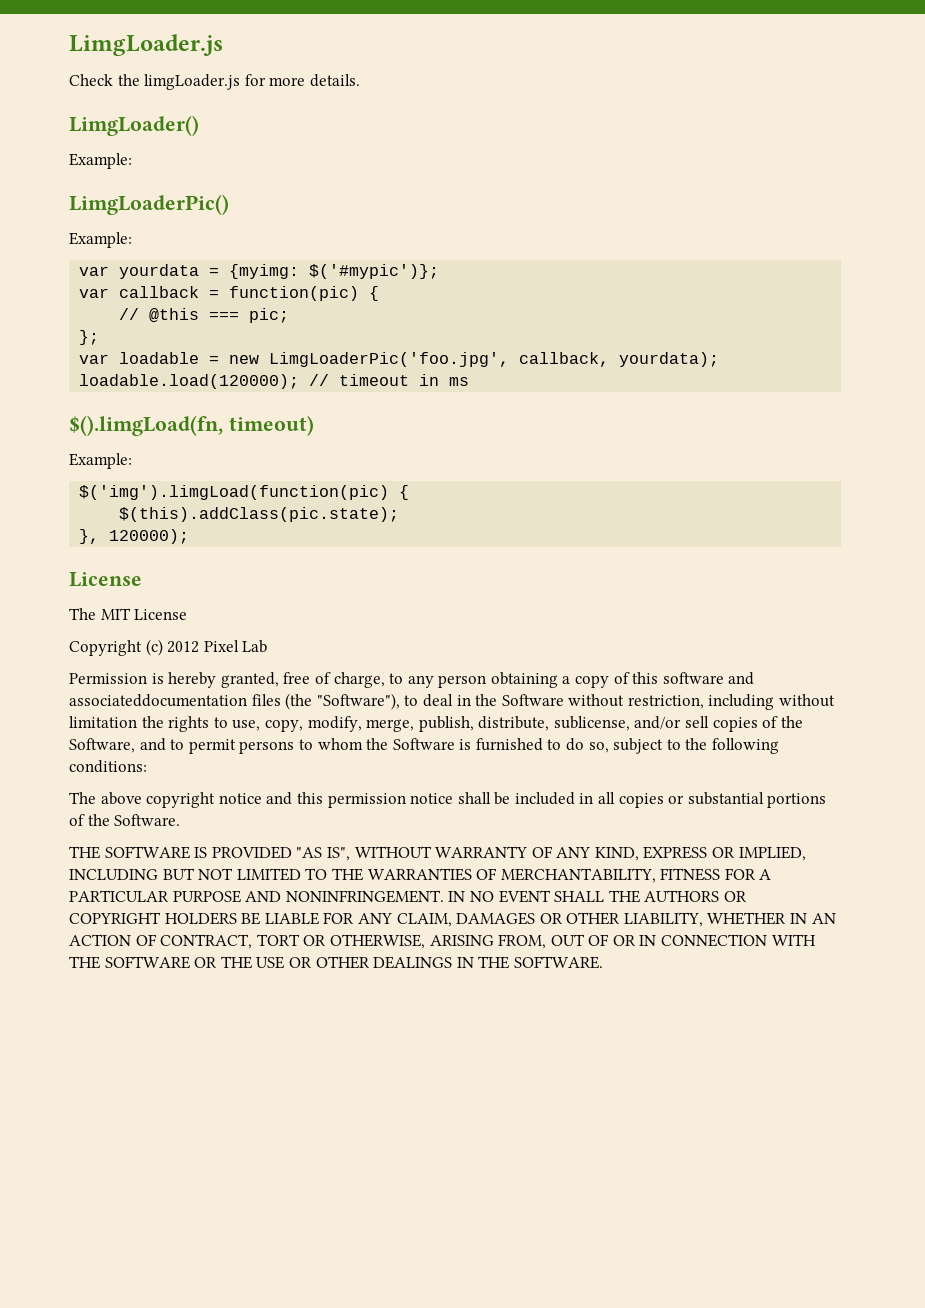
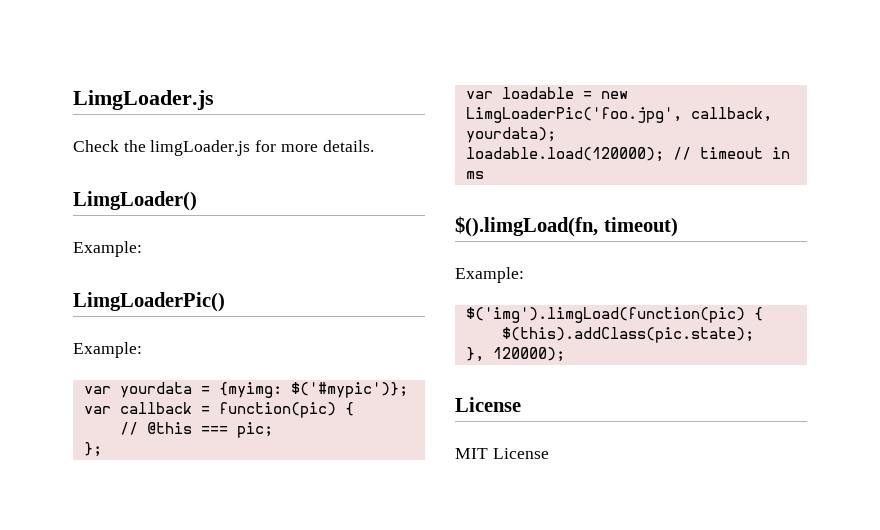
[69,608,96,620] The -> (521, 404) none
[69,639,268,656] [69,672,755,688] [69,693,836,710] [69,716,803,732] [69,738,780,754] [69,760,147,773] [69,792,827,808] [69,814,181,826] [69,846,806,861] [69,868,772,883] [69,890,747,903] [69,912,836,927] [69,934,816,949] [69,956,603,969] // Copyright (c) 2012 Pixel Lab // Permission is hereby granted, free of charge, to any person obtaining a copy of this software and associateddocumentation files (the "Software"), to deal in the Software without restriction, including without limitation the rights to use, copy, modify, merge, publish, distribute, sublicense, and/or sell copies of the Software, and to permit persons to whom the Software is furnished to do so, subject to the following conditions: // The above copyright notice and this permission notice shall be included in all copies or substantial portions of the Software. // THE SOFTWARE IS PROVIDED "AS IS", WITHOUT WARRANTY OF ANY KIND, EXPRESS OR IMPLIED, INCLUDING BUT NOT LIMITED TO THE WARRANTIES OF MERCHANTABILITY, FITNESS FOR A PARTICULAR PURPOSE AND NONINFRINGEMENT. IN NO EVENT SHALL THE AUTHORS OR COPYRIGHT HOLDERS BE LIABLE FOR ANY CLAIM, DAMAGES OR OTHER LIABILITY, WHETHER IN AN ACTION OF CONTRACT, TORT OR OTHERWISE, ARISING FROM, OUT OF OR IN CONNECTION WITH THE SOFTWARE OR THE USE OR OTHER DEALINGS IN THE SOFTWARE. -> (549, 453) none

